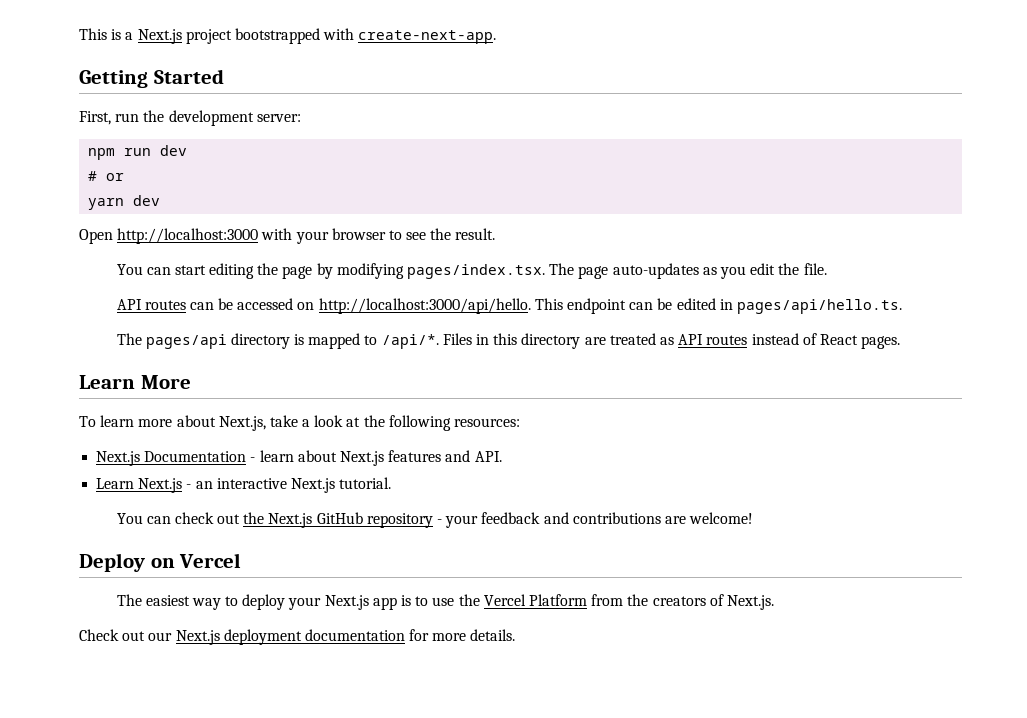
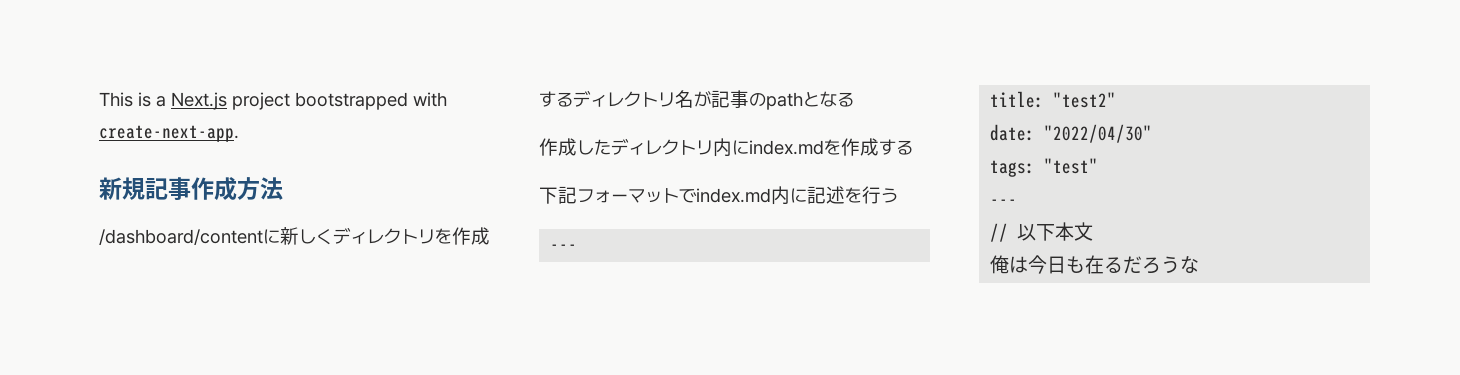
[79,69,224,88] [79,110,301,126] [88,145,188,160] [88,171,125,181] [88,195,161,210] [79,228,496,244] [116,263,827,279] [116,298,902,314] [116,333,901,349] [79,375,191,389] [79,415,521,431] [96,450,502,466] [96,477,392,493] [116,512,754,528] [79,553,242,572] [116,594,774,610] [79,629,516,645] Getting Started // First, run the development server: // npm run dev // # or // yarn dev // Open http://localhost:3000 with your browser to see the result. // You can start editing the page by modifying pages/index.tsx. The page auto-updates as you edit the file. // API routes can be accessed on http://localhost:3000/api/hello. This endpoint can be edited in pages/api/hello.ts. // The pages/api directory is mapped to /api/*. Files in this directory are treated as API routes instead of React pages. // Learn More // To learn more about Next.js, take a look at the following resources: // Next.js Documentation - learn about Next.js features and API. // Learn Next.js - an interactive Next.js tutorial. // You can check out the Next.js GitHub repository - your feedback and contributions are welcome! // Deploy on Vercel // The easiest way to deploy your Next.js app is to use the Vercel Platform from the creators of Next.js. // Check out our Next.js deployment documentation for more details. -> [99,177,283,201] [99,227,490,245] [539,90,854,110] [539,138,913,157] [539,186,898,205] [550,244,578,251] [990,91,1117,108] [990,124,1153,143] [990,158,1099,177] [990,199,1018,206] [990,222,1094,242] [990,255,1200,274] 新規記事作成方法 // /dashboard/contentに新しくディレクトリを作成するディレクトリ名が記事のpathとなる // 作成したディレクトリ内にindex.mdを作成する // 下記フォーマットでindex.md内に記述を行う // --- // title: "test2" // date: "2022/04/30" // tags: "test" // --- // // 以下本文 // 俺は今日も在るだろうな

